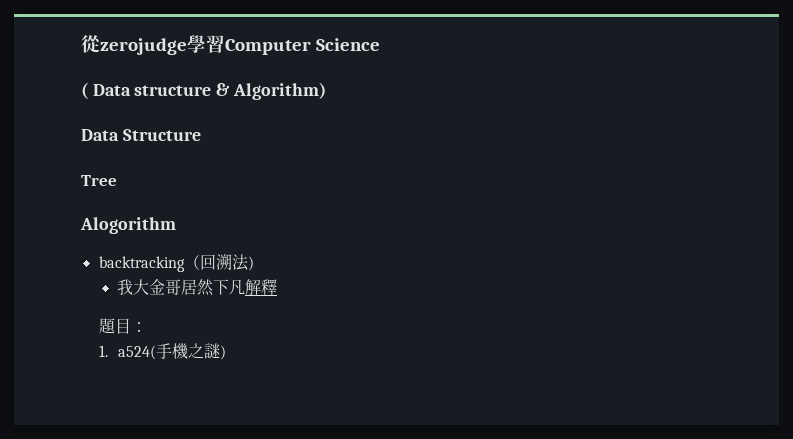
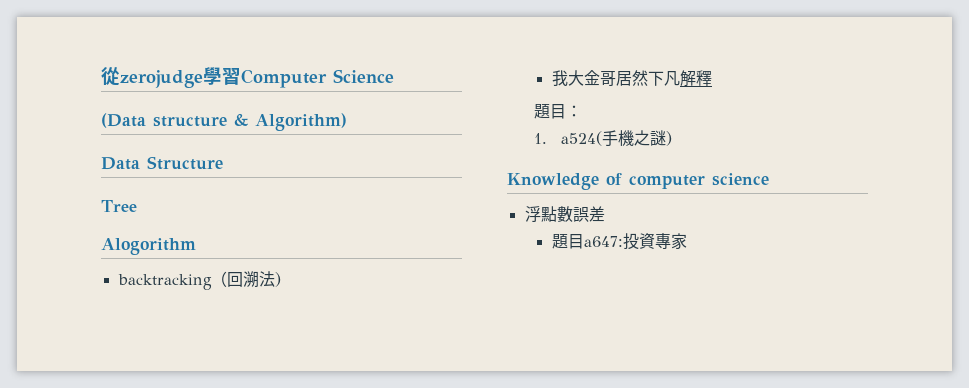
[81,82,131,99] ( Data -> [101,113,146,128] (Data
(226, 352) none -> [507,173,769,190] [524,206,605,222] [551,233,687,250] // Knowledge of computer science // 浮點數誤差 // 題目a647:投資專家

